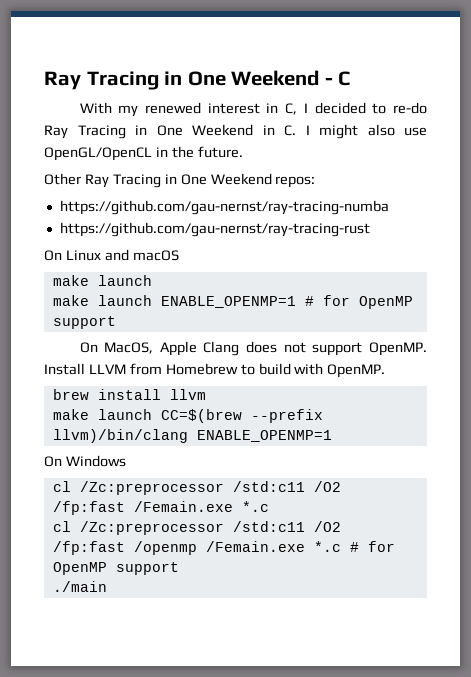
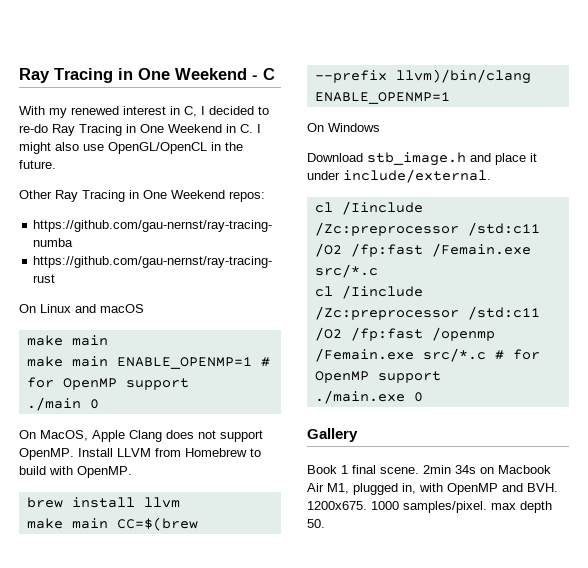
[97,275,152,286] [52,295,152,306] launch // make launch -> [71,335,108,346] [26,356,108,367] main // make main
(116, 322) none -> [26,397,99,411] // ./main 0
[97,409,152,420] launch -> [71,518,108,529] main
[52,481,71,492] // cl -> [307,152,537,166] [307,169,491,183] [314,201,423,215] // Download stb_image.h and place it under include/external. // cl /Iinclude
[241,501,269,512] [52,521,71,532] *.c // cl -> [314,264,378,278] [314,285,423,299] src/*.c // cl /Iinclude
[313,541,395,552] [52,562,179,575] [52,581,107,592] *.c # for OpenMP support // ./main -> [422,348,540,362] [314,371,441,383] [314,390,423,404] [307,428,358,442] [307,465,551,474] [307,483,558,495] [307,501,552,513] [307,519,325,528] src/*.c # for OpenMP support // ./main.exe 0 // Gallery // Book 1 final scene. 2min 34s on Macbook Air M1, plugged in, with OpenMP and BVH. 1200x675. 1000 samples/pixel. max depth 50.

